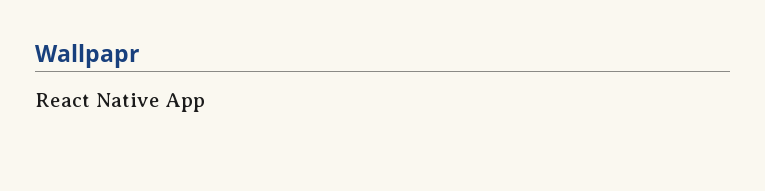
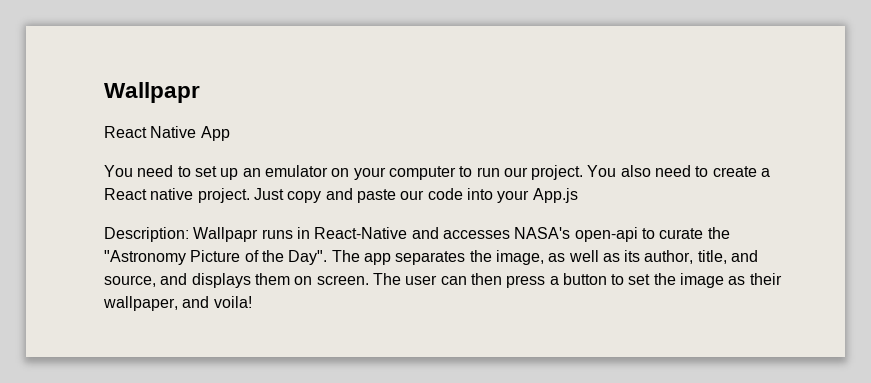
(206, 102) none -> [104,165,771,180] [104,188,578,203] [104,227,730,242] [104,250,759,265] [104,273,782,288] [103,296,252,311] // You need to set up an emulator on your computer to run our project. You also need to create a React native project. Just copy and paste our code into your App.js // Description: Wallpapr runs in React-Native and accesses NASA's open-api to curate the "Astronomy Picture of the Day". The app separates the image, as well as its author, title, and source, and displays them on screen. The user can then press a button to set the image as their wallpaper, and voila!

